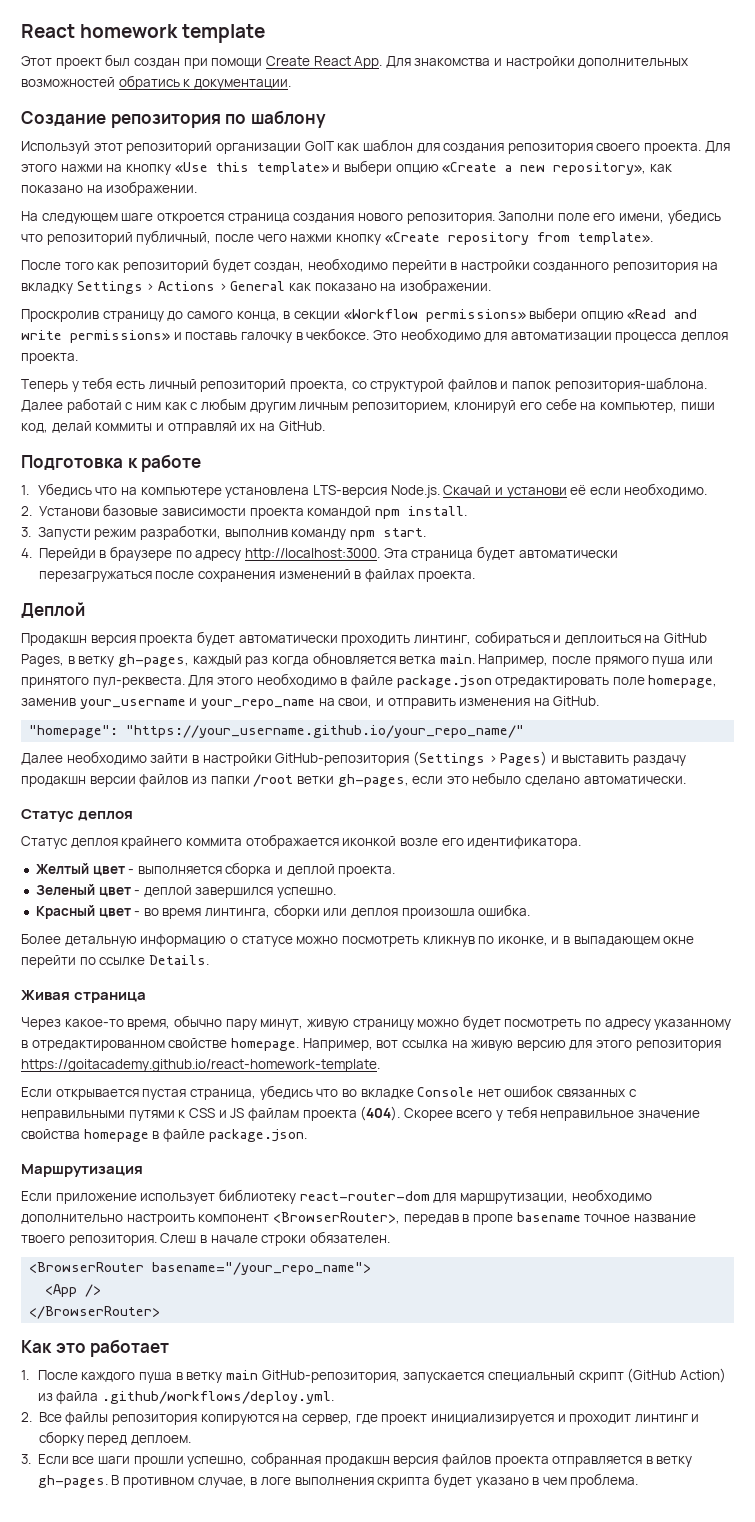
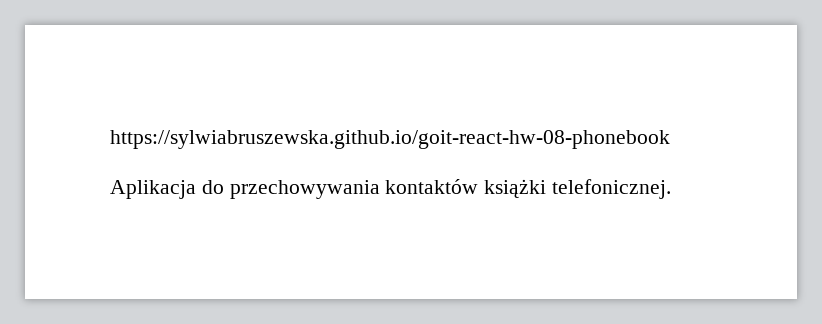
[21,24,266,43] [21,54,689,69] [21,75,291,90] [21,110,326,128] [21,139,730,154] [21,160,672,175] [21,181,198,196] [21,209,721,224] [21,230,653,245] [21,258,718,273] [21,279,491,294] [21,307,698,322] [21,328,729,343] [21,353,78,364] [21,377,707,392] [21,398,715,413] [21,421,325,434] [21,454,202,472] [21,483,708,498] [21,504,467,519] [21,525,426,540] [21,546,618,561] [38,569,475,582] [21,602,85,618] [21,631,708,646] [21,652,714,667] [21,673,718,688] [21,696,600,709] [29,725,525,738] [21,751,687,766] [21,772,686,787] [21,809,134,822] [21,834,582,849] [35,862,396,877] [35,884,337,898] [35,904,531,919] [21,934,695,947] [21,955,209,968] [21,990,147,1003] [21,1015,732,1030] [21,1038,721,1051] [21,1059,380,1072] [21,1085,637,1100] [21,1106,701,1121] [21,1129,307,1142] [21,1164,143,1177] [21,1189,652,1204] [21,1212,696,1225] [21,1231,390,1246] [29,1262,372,1275] [45,1284,102,1297] [29,1306,161,1319] [21,1339,170,1357] [21,1368,726,1383] [37,1391,334,1404] [21,1412,700,1425] [38,1431,192,1446] [21,1452,693,1467] [37,1473,639,1488] React homework template // Этот проект был создан при помощи Create React App. Для знакомства и настройки дополнительных возможностей обратись к документации. // Создание репозитория по шаблону // Используй этот репозиторий организации GoIT как шаблон для создания репозитория своего проекта. Для этого нажми на кнопку «Use this template» и выбери опцию «Create a new repository», как показано на изображении. // На следующем шаге откроется страница создания нового репозитория. Заполни поле его имени, убедись что репозиторий публичный, после чего нажми кнопку «Create repository from template». // После того как репозиторий будет создан, необходимо перейти в настройки созданного репозитория на вкладку Settings > Actions > General как показано на изображении. // Проскролив страницу до самого конца, в секции «Workflow permissions» выбери опцию «Read and write permissions» и поставь галочку в чекбоксе. Это необходимо для автоматизации процесса деплоя проекта. // Теперь у тебя есть личный репозиторий проекта, со структурой файлов и папок репозитория-шаблона. Далее работай с ним как с любым другим личным репозиторием, клонируй его себе на компьютер, пиши код, делай коммиты и отправляй их на GitHub. // Подготовка к работе // 1. Убедись что на компьютере установлена LTS-версия Node.js. Скачай и установи её если необходимо. // 2. Установи базовые зависимости проекта командой npm install. // 3. Запусти режим разработки, выполнив команду npm start. // 4. Перейди в браузере по адресу http://localhost:3000. Эта страница будет автоматически перезагружаться после сохранения изменений в файлах проекта. // Деплой // Продакшн версия проекта будет автоматически проходить линтинг, собираться и деплоиться на GitHub Pages, в ветку gh-pages, каждый раз когда обновляется ветка main. Например, после прямого пуша или принятого пул-реквеста. Для этого необходимо в файле package.json отредактировать поле homepage, заменив your_username и your_repo_name на свои, и отправить изменения на GitHub. // "homepage": "https://your_username.github.io/your_repo_name/" // Далее необходимо зайти в настройки GitHub-репозитория (Settings > Pages) и выставить раздачу продакшн версии файлов из папки /root ветки gh-pages, если это небыло сделано автоматически. // Статус деплоя // Статус деплоя крайнего коммита отображается иконкой возле его идентификатора. // Желтый цвет - выполняется сборка и деплой проекта. // Зеленый цвет - деплой завершился успешно. // Красный цвет - во время линтинга, сборки или деплоя произошла ошибка. // Более детальную информацию о статусе можно посмотреть кликнув по иконке, и в выпадающем окне перейти по ссылке Details. // Живая страница // Через какое-то время, обычно пару минут, живую страницу можно будет посмотреть по адресу указанному в отредактированном свойстве homepage. Например, вот ссылка на живую версию для этого репозитория https://goitacademy.github.io/react-homework-template. // Если открывается пустая страница, убедись что во вкладке Console нет ошибок связанных с неправильными путями к CSS и JS файлам проекта (404). Скорее всего у тебя неправильное значение свойства homepage в файле package.json. // Маршрутизация // Если приложение использует библиотеку react-router-dom для маршрутизации, необходимо дополнительно настроить компонент <BrowserRouter>, передав в пропе basename точное название твоего репозитория. Слеш в начале строки обязателен. // <BrowserRouter basename="/your_repo_name"> // <App /> // </BrowserRouter> // Как это работает // 1. После каждого пуша в ветку main GitHub-репозитория, запускается специальный скрипт (GitHub Action) из файла .github/workflows/deploy.yml. // 2. Все файлы репозитория копируются на сервер, где проект инициализируется и проходит линтинг и сборку перед деплоем. // 3. Если все шаги прошли успешно, собранная продакшн версия файлов проекта отправляется в ветку gh-pages. В противном случае, в логе выполнения скрипта будет указано в чем проблема. -> [110,130,670,149] [110,179,672,199] https://sylwiabruszewska.github.io/goit-react-hw-08-phonebook // Aplikacja do przechowywania kontaktów książki telefonicznej.

